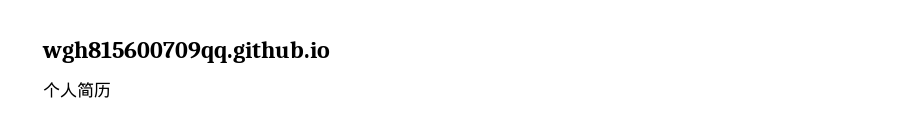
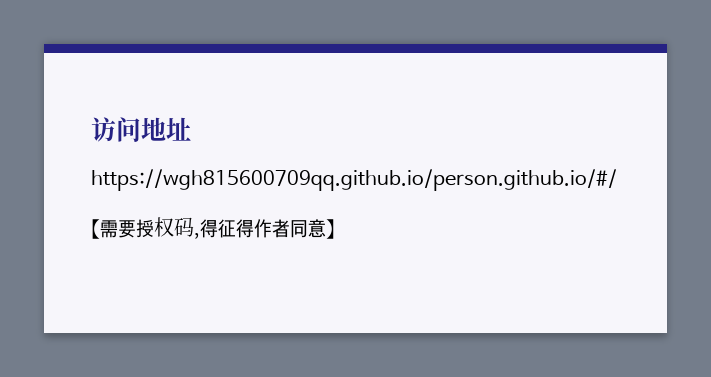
[42,41,330,63] [43,82,111,98] wgh815600709qq.github.io // 个人简历 -> [91,117,191,142] [91,169,617,191] [91,217,335,239] 访问地址 // https://wgh815600709qq.github.io/person.github.io/#/ // 【需要授权码,得征得作者同意】

